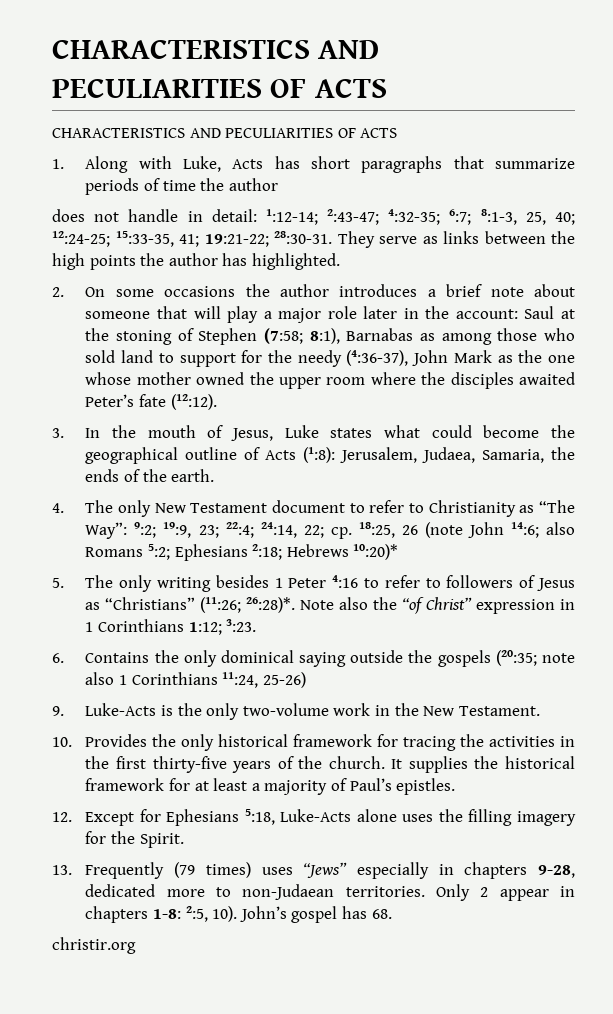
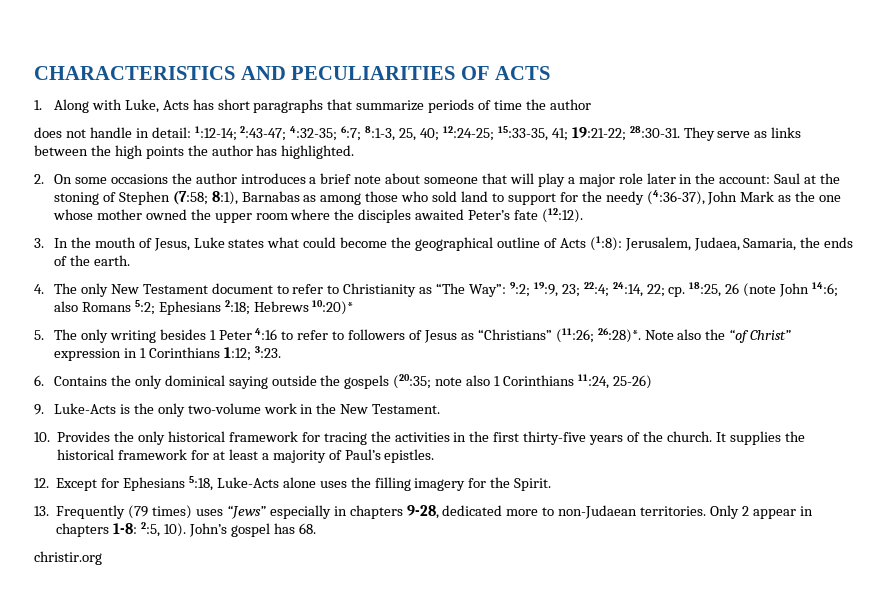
[52,39,380,59] [52,78,387,98] [52,128,398,138] CHARACTERISTICS AND PECULIARITIES OF ACTS // CHARACTERISTICS AND PECULIARITIES OF ACTS -> [34,66,551,80] CHARACTERISTICS AND PECULIARITIES OF ACTS

